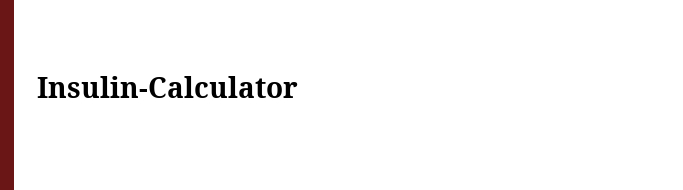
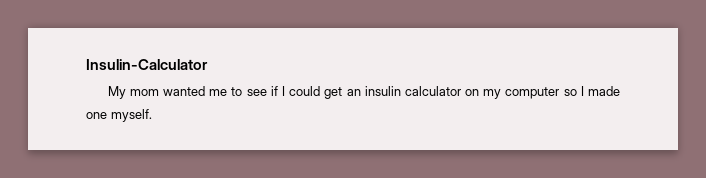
(298, 87) none -> [107,86,620,99] [86,109,152,122] // My mom wanted me to see if I could get an insulin calculator on my computer so I made one myself.

